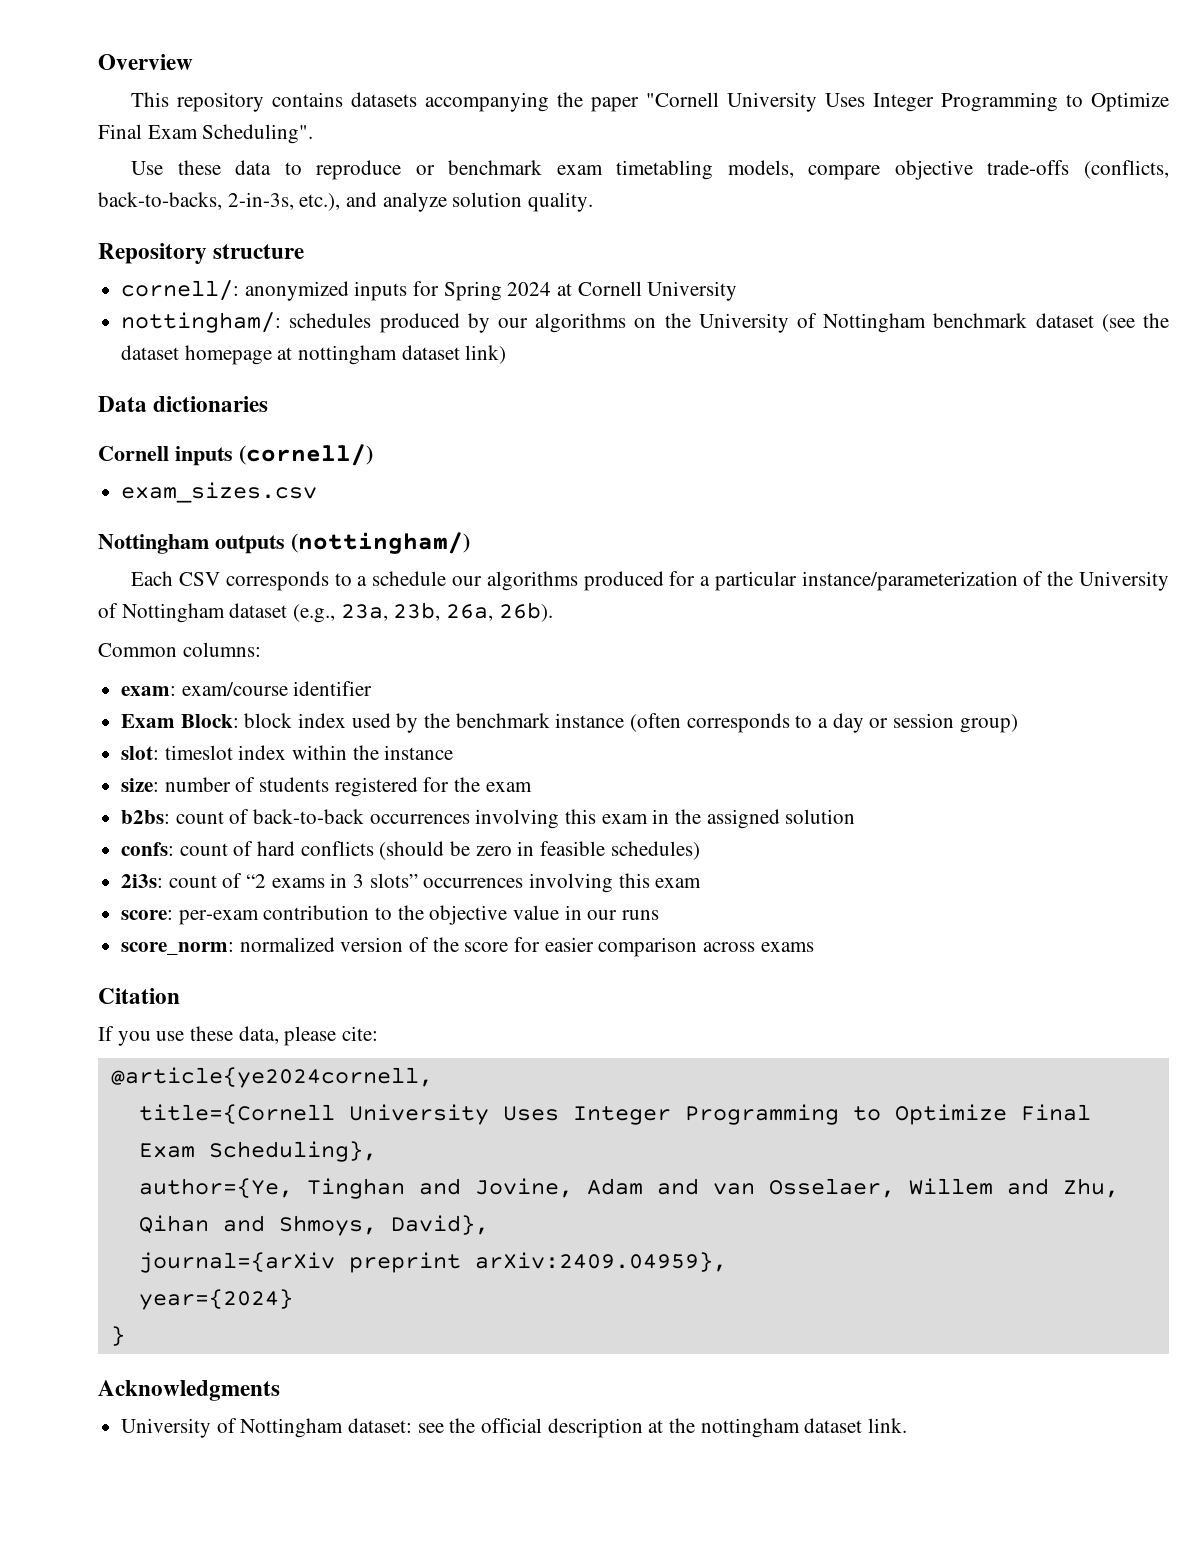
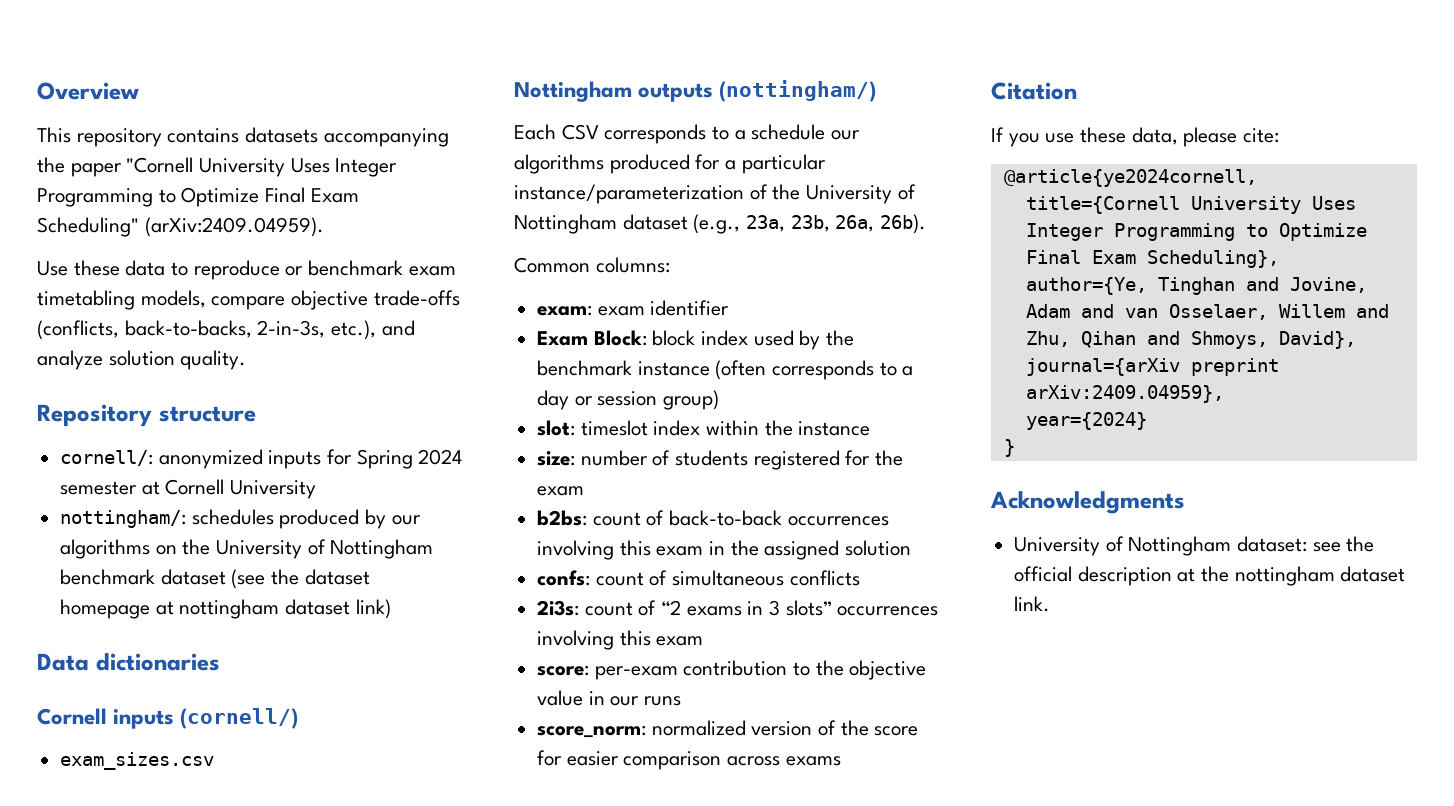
[202,124,314,144] Scheduling". -> [37,217,324,237] Scheduling" (arXiv:2409.04959).
(552, 289) none -> [60,481,138,495] semester
[181,682,288,696] exam/course -> [597,306,645,316] exam
[257,841,296,856] hard -> [672,570,785,586] simultaneous
[379,841,700,860] (should be zero in feasible schedules) -> (860, 578) none

